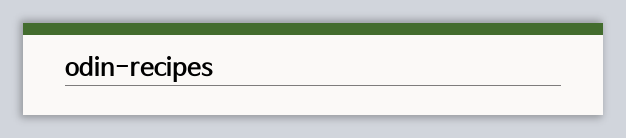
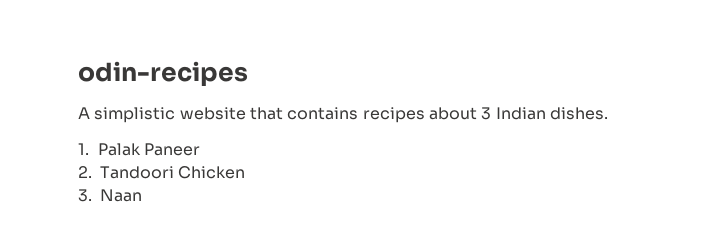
(213, 69) none -> [78,107,608,123] [78,143,201,156] [78,166,246,179] [78,189,142,202] // A simplistic website that contains recipes about 3 Indian dishes. // 1. Palak Paneer // 2. Tandoori Chicken // 3. Naan

